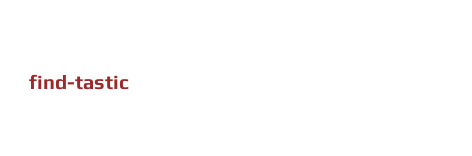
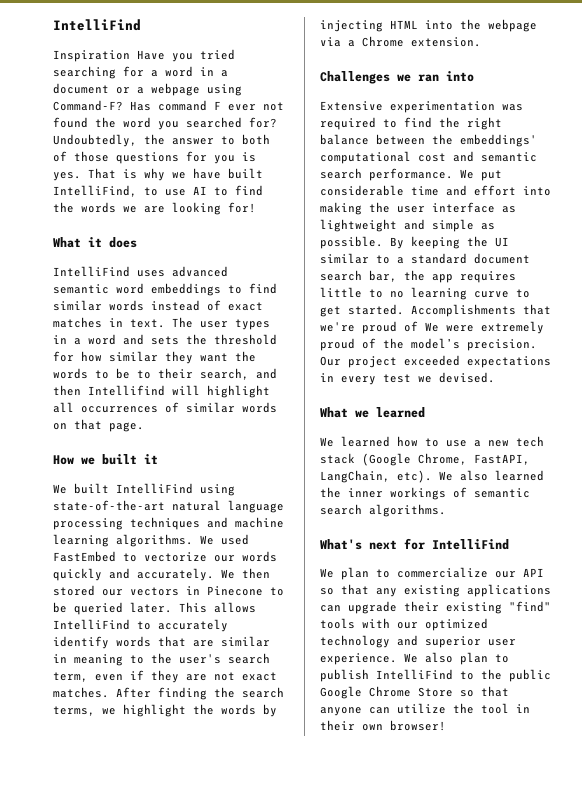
[29,74,129,90] find-tastic -> [53,19,141,31] [53,49,235,62] [53,66,228,79] [53,83,242,96] [53,100,284,111] [53,117,277,130] [53,134,270,147] [53,151,256,164] [53,168,263,181] [53,185,263,197] [53,202,256,215] [53,237,137,248] [53,266,228,277] [53,283,277,296] [53,300,263,311] [53,317,270,330] [53,334,277,345] [53,351,256,364] [53,368,277,380] [53,385,270,398] [53,402,277,413] [53,419,144,432] [53,454,158,465] [53,483,235,496] [53,500,284,513] [53,517,284,530] [53,534,249,547] [53,551,277,562] [53,568,270,581] [53,585,284,596] [53,602,256,615] [53,619,228,632] [53,636,270,649] [53,653,270,666] [53,670,277,683] [53,687,284,700] [53,704,277,717] [320,19,537,32] [320,36,481,47] [320,71,474,84] [320,101,523,113] [320,117,502,130] [320,134,537,147] [320,151,537,164] [320,168,502,181] [320,185,551,196] [320,202,516,215] [320,219,495,232] [320,236,509,249] [320,253,530,264] [320,270,516,283] [320,287,530,300] [320,304,551,317] [320,321,544,334] [320,338,537,351] [320,355,551,368] [320,372,495,385] [320,407,425,418] [320,436,544,447] [320,453,530,466] [320,470,544,483] [320,487,530,500] [320,504,446,517] [320,538,509,550] [320,567,544,580] [320,584,551,597] [320,601,551,614] [320,618,488,631] [320,635,516,648] [320,652,509,665] [320,669,551,682] [320,686,509,699] [320,703,530,716] [320,720,446,731] IntelliFind // Inspiration Have you tried searching for a word in a document or a webpage using Command-F? Has command F ever not found the word you searched for? Undoubtedly, the answer to both of those questions for you is yes. That is why we have built IntelliFind, to use AI to find the words we are looking for! // What it does // IntelliFind uses advanced semantic word embeddings to find similar words instead of exact matches in text. The user types in a word and sets the threshold for how similar they want the words to be to their search, and then Intellifind will highlight all occurrences of similar words on that page. // How we built it // We built IntelliFind using state-of-the-art natural language processing techniques and machine learning algorithms. We used FastEmbed to vectorize our words quickly and accurately. We then stored our vectors in Pinecone to be queried later. This allows IntelliFind to accurately identify words that are similar in meaning to the user's search term, even if they are not exact matches. After finding the search terms, we highlight the words by injecting HTML into the webpage via a Chrome extension. // Challenges we ran into // Extensive experimentation was required to find the right balance between the embeddings' computational cost and semantic search performance. We put considerable time and effort into making the user interface as lightweight and simple as possible. By keeping the UI similar to a standard document search bar, the app requires little to no learning curve to get started. Accomplishments that we're proud of We were extremely proud of the model’s precision. Our project exceeded expectations in every test we devised. // What we learned // We learned how to use a new tech stack (Google Chrome, FastAPI, LangChain, etc). We also learned the inner workings of semantic search algorithms. // What's next for IntelliFind // We plan to commercialize our API so that any existing applications can upgrade their existing "find" tools with our optimized technology and superior user experience. We also plan to publish IntelliFind to the public Google Chrome Store so that anyone can utilize the tool in their own browser!

